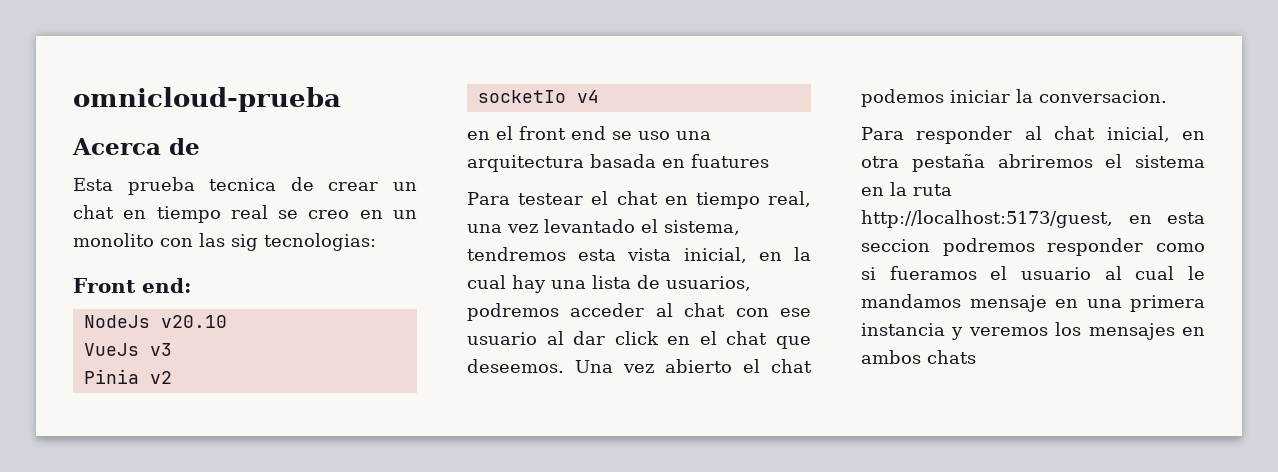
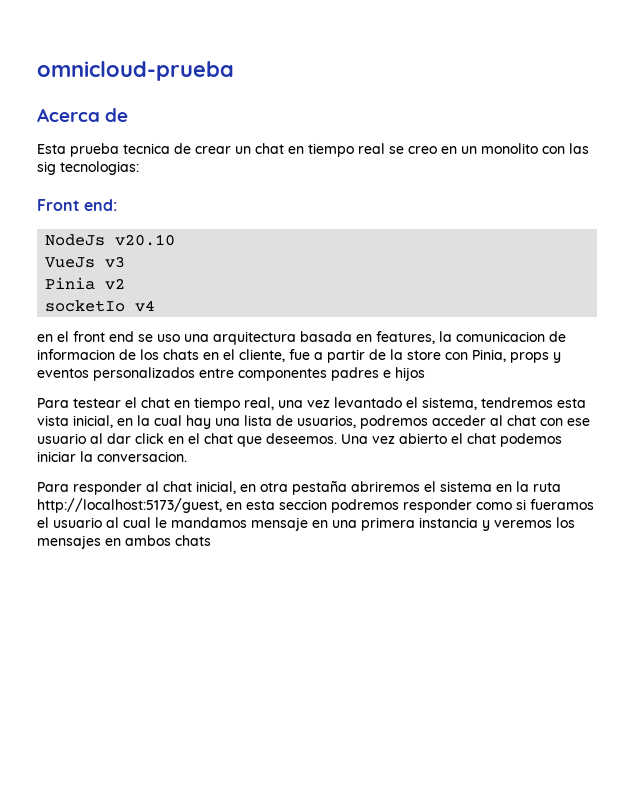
[691,154,769,168] fuatures -> [376,331,566,344] [37,349,561,363] [37,367,425,381] features, la comunicacion de informacion de los chats en el cliente, fue a partir de la store con Pinia, props y eventos personalizados entre componentes padres e hijos

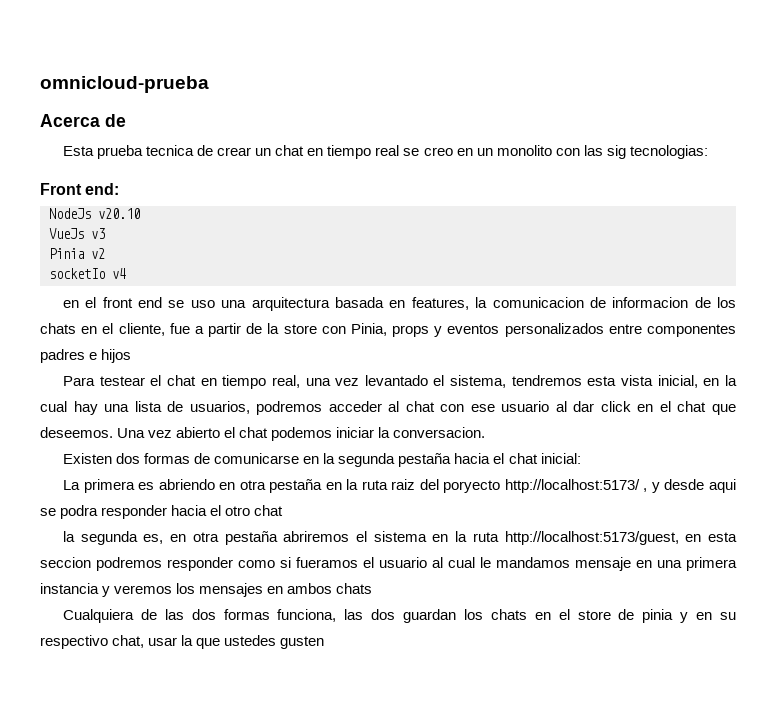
[37,481,236,495] Para responder al chat inicial, -> [62,453,581,467] [62,479,736,493] [40,505,284,519] [62,531,164,545] Existen dos formas de comunicarse en la segunda pestaña hacia el chat inicial: // La primera es abriendo en otra pestaña en la ruta raiz del poryecto http://localhost:5173/ , y desde aqui se podra responder hacia el otro chat // la segunda es,
(211, 540) none -> [62,609,737,623] [40,635,325,649] // Cualquiera de las dos formas funciona, las dos guardan los chats en el store de pinia y en su respectivo chat, usar la que ustedes gusten

